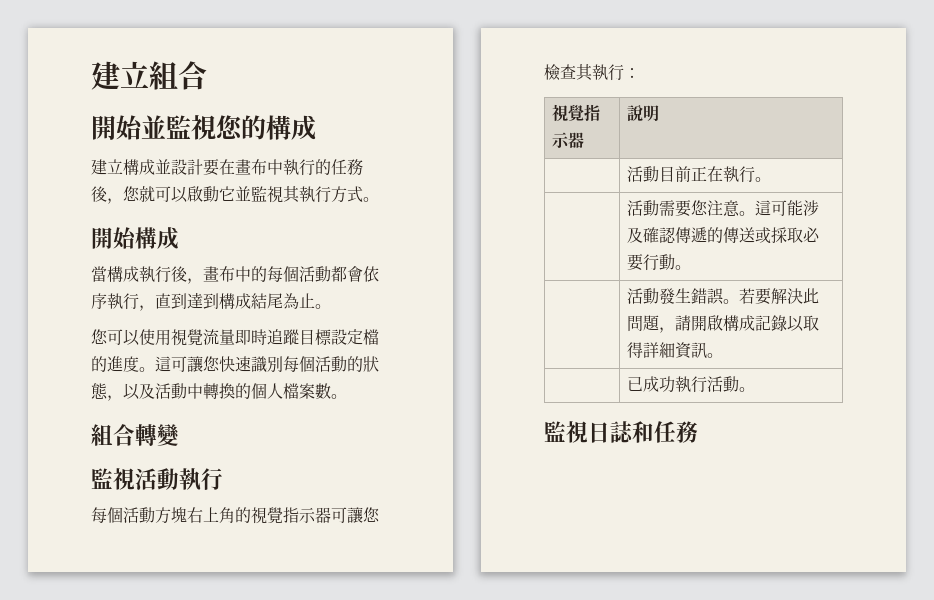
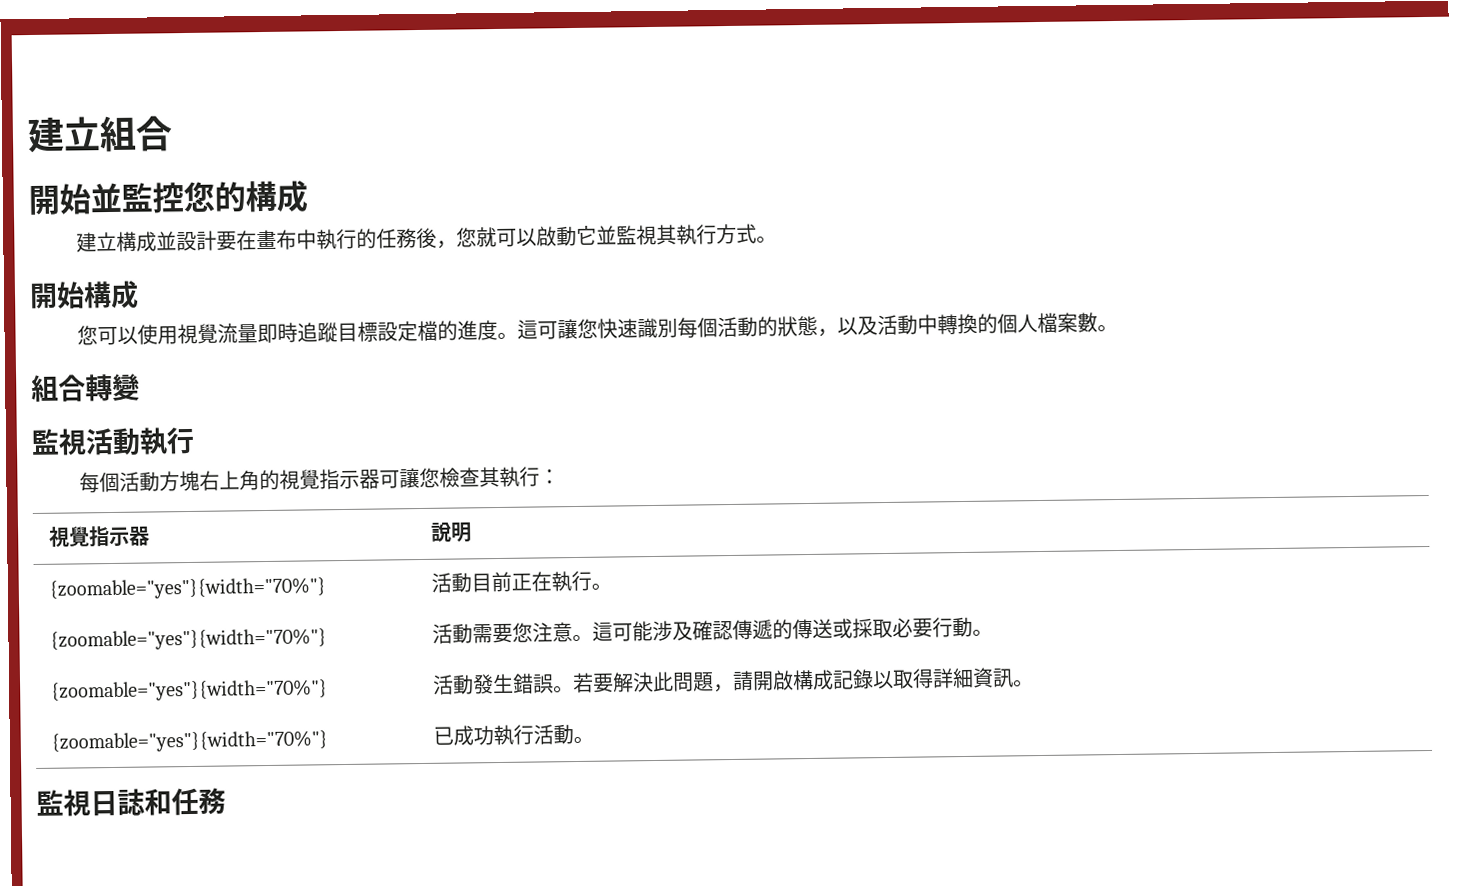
[191,115,216,140] 視 -> [152,182,184,214] 控
[91,266,379,284] [91,292,331,311] // 當構成執行後，畫布中的每個活動都會依序執行，直到達到構成結尾為止。 -> (139, 294) none
(660, 113) none -> [48,577,326,600] {zoomable="yes"}{width="70%"}
(772, 179) none -> [49,628,327,651] {zoomable="yes"}{width="70%"}
(692, 267) none -> [50,679,328,702] {zoomable="yes"}{width="70%"}
(724, 355) none -> [50,730,328,753] {zoomable="yes"}{width="70%"}

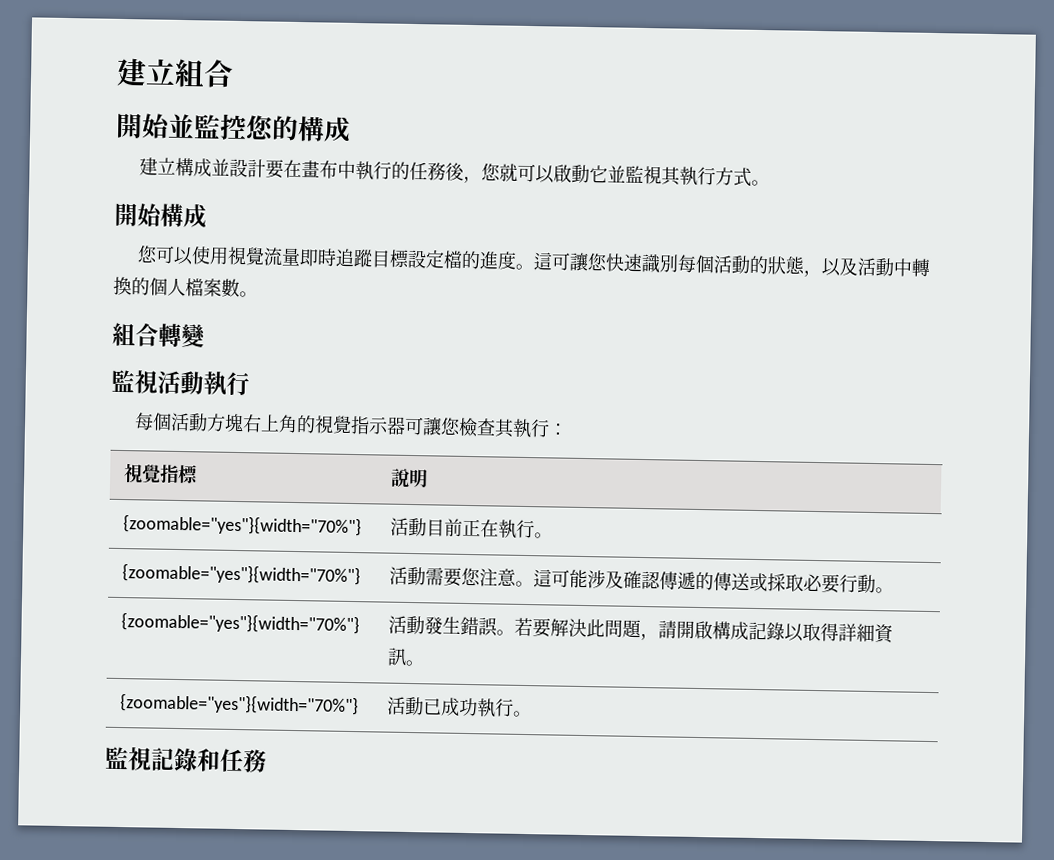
[108,526,150,547] 示器 -> [178,464,199,484] 標
(328, 741) none -> [387,696,425,716] 活動
[532,724,574,745] 活動 -> (515, 707) none
[90,788,145,817] 日誌 -> [151,747,198,772] 記錄

